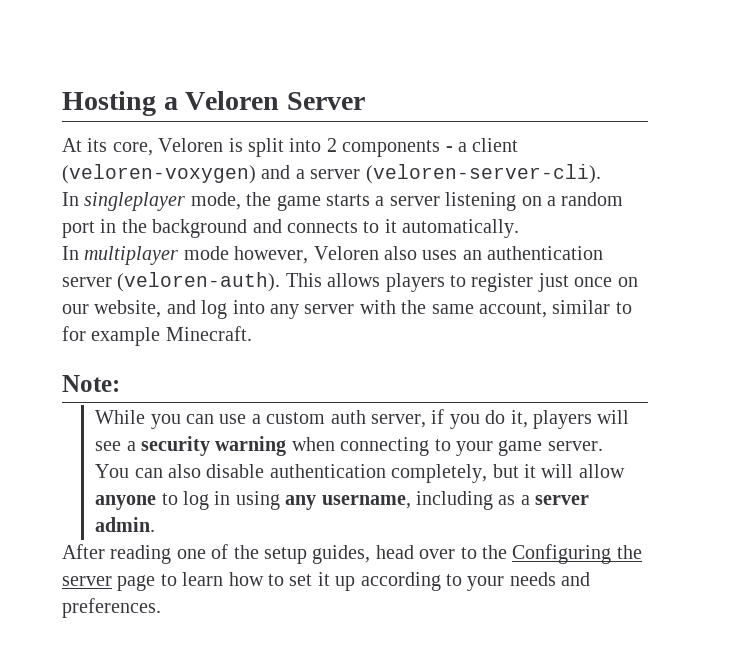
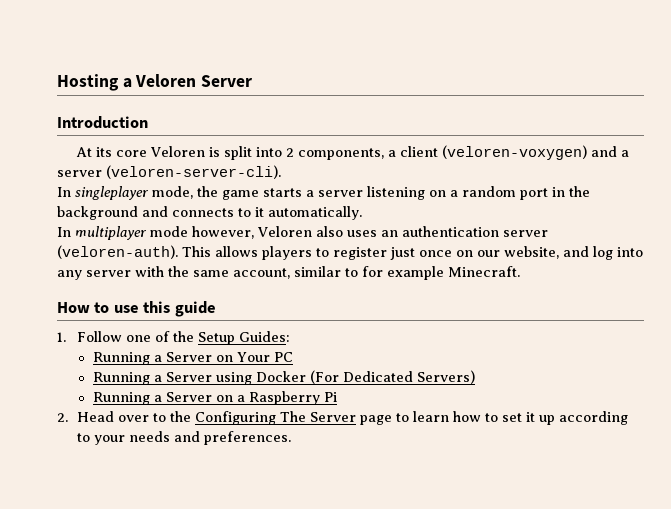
(365, 101) none -> [57,116,148,129] // Introduction
[112,142,153,156] core, -> [116,150,148,157] core
[342,140,453,157] components - -> [298,148,385,160] components,
[62,375,120,392] [95,409,630,429] [95,436,603,456] [95,464,625,483] [95,491,590,510] [95,517,156,532] [62,544,414,564] Note: // While you can use a custom auth server, if you do it, players will see a security warning when connecting to your game server. // You can also disable authentication completely, but it will allow anyone to log in using any username, including as a server admin. // After reading one of the setup guides, head -> [57,301,216,317] [57,331,290,345] [92,352,293,365] [92,370,475,385] [92,391,337,405] [57,411,114,422] How to use this guide // 1. Follow one of the Setup Guides: // Running a Server on Your PC // Running a Server using Docker (For Dedicated Servers) // Running a Server on a Raspberry Pi // 2. Head
[616,545,642,559] [62,576,112,586] the server -> [279,411,356,422] The Server

